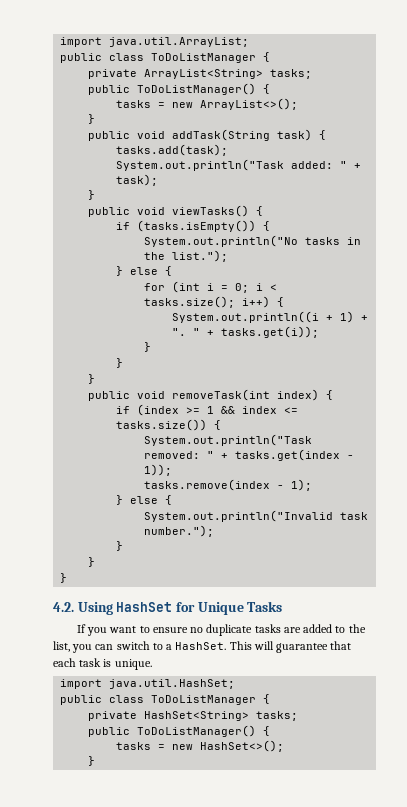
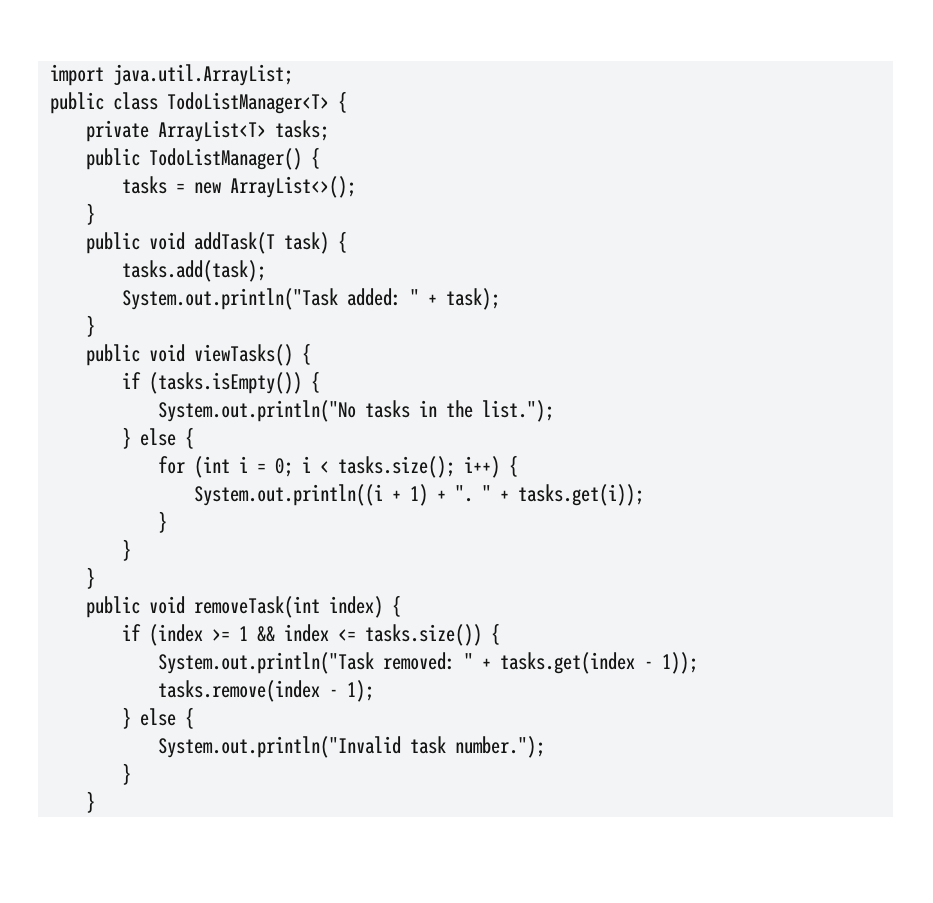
[151,52,271,63] [88,69,313,79] [88,83,257,95] ToDoListManager { // private ArrayList<String> tasks; // public ToDoListManager() -> [166,91,347,114] [85,120,329,142] [85,148,302,170] TodoListManager<T> { // private ArrayList<T> tasks; // public TodoListManager()
[172,129,271,141] addTask(String -> [193,232,275,254] addTask(T
[60,573,68,583] [53,601,283,615] [76,624,366,636] [53,641,352,653] [53,658,152,670] [60,679,236,689] [60,694,271,705] [88,711,299,721] [88,725,271,737] [116,740,285,752] [88,756,96,766] // } // 4.2. Using HashSet for Unique Tasks // If you want to ensure no duplicate tasks are added to the list, you can switch to a HashSet. This will guarantee that each task is unique. // import java.util.HashSet; // public class ToDoListManager { // private HashSet<String> tasks; // public ToDoListManager() { // tasks = new HashSet<>(); // } -> (95, 802) none

